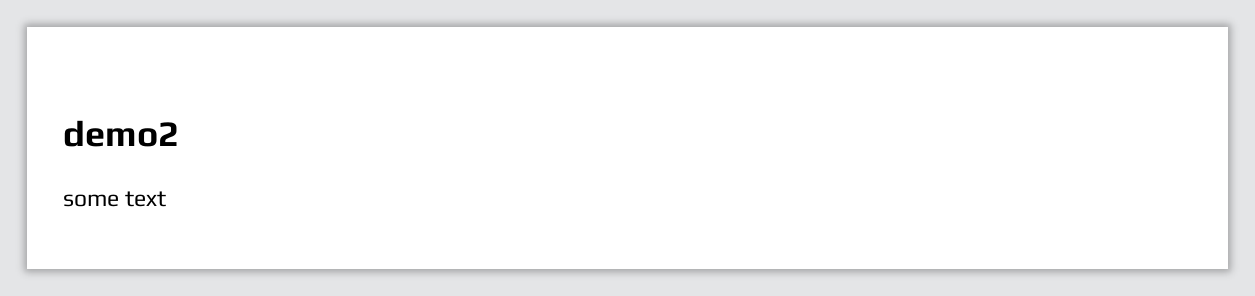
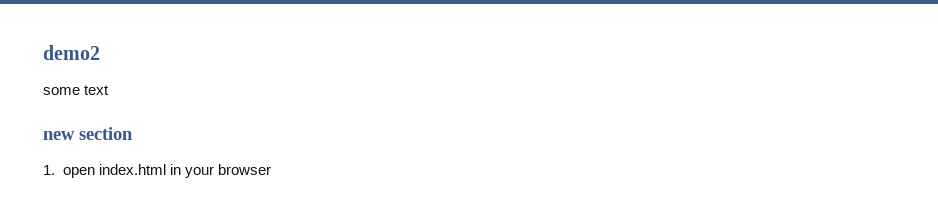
(167, 199) none -> [43,127,133,140] [43,164,271,178] // new section // 1. open index.html in your browser

